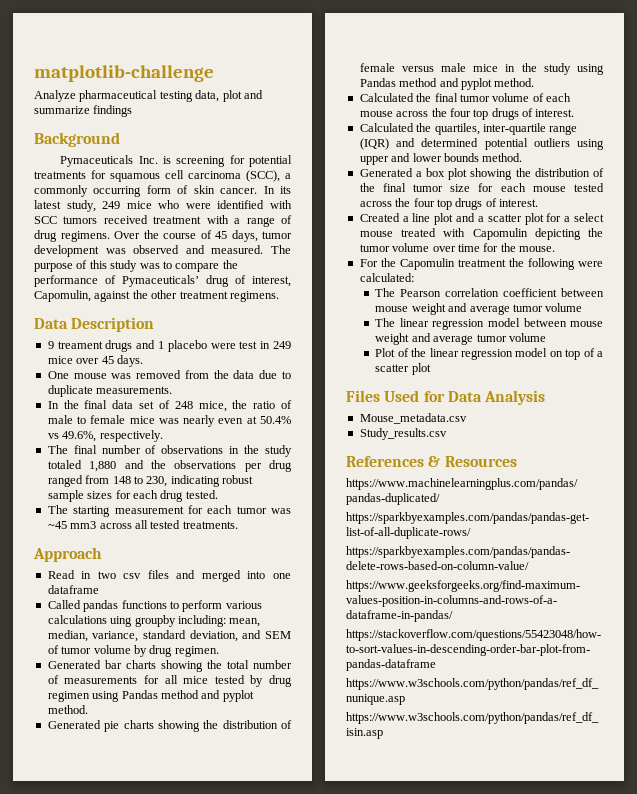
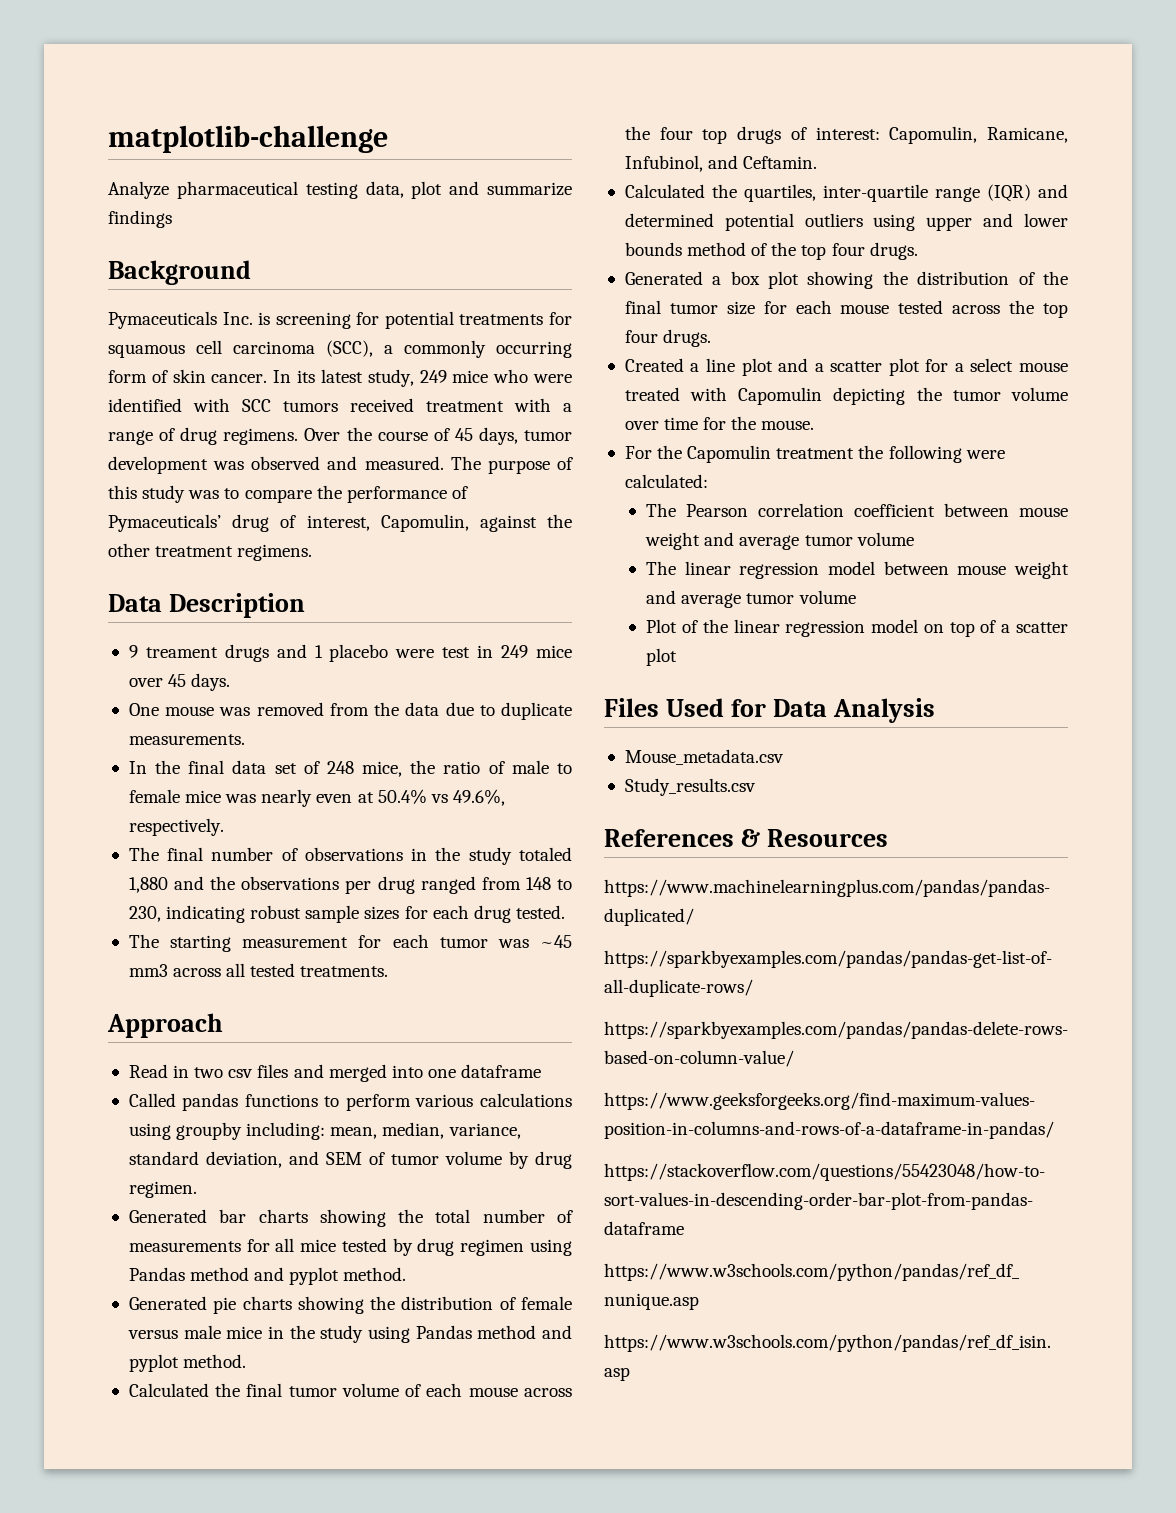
[110,616,133,627] uing -> [128,1123,171,1140] using
[535,109,575,117] interest. -> [815,126,1068,144] [624,155,818,172] interest: Capomulin, Ramicane, Infubinol, and Ceftamin.
[482,153,523,162] method. -> [687,242,918,260] method of the top four drugs.
[413,198,538,210] four top drugs of interest. -> [1043,303,1068,318] [624,329,712,347] top four drugs.

